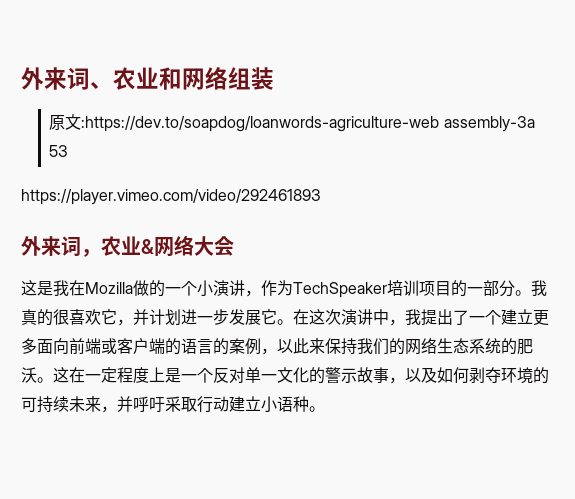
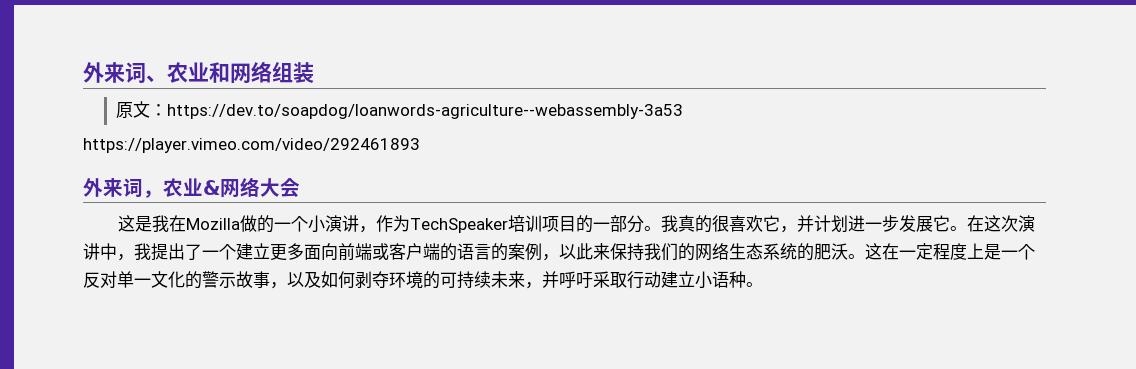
[81,116,535,132] [49,145,69,157] :https://dev.to/soapdog/loanwords-agriculture-web assembly-3a 53 -> [150,104,684,119] ：https://dev.to/soapdog/loanwords-agriculture--webassembly-3a53

